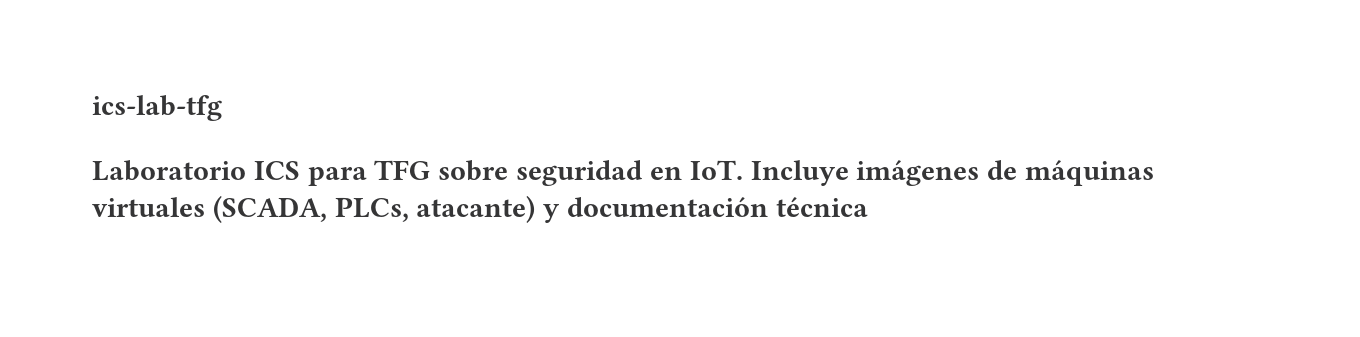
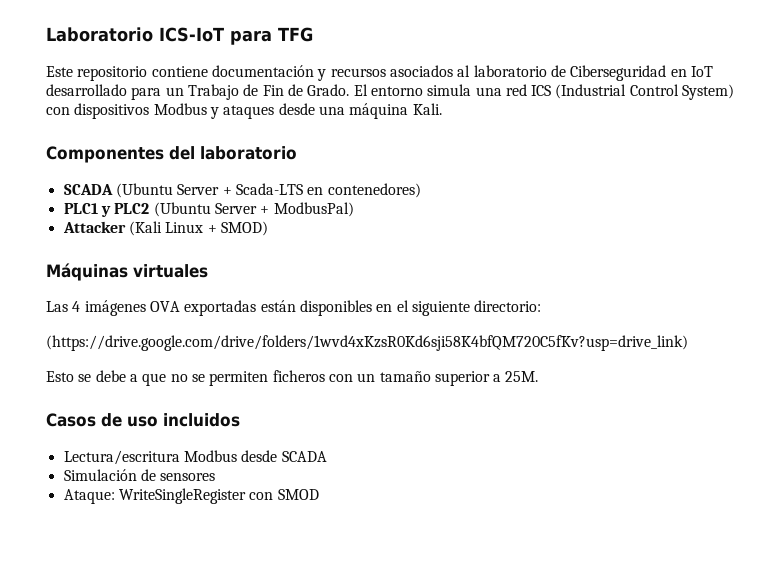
[92,95,222,121] [92,160,300,181] ics-lab-tfg // Laboratorio ICS -> [46,27,224,42] Laboratorio ICS-IoT
[438,160,1155,186] [92,195,868,223] sobre seguridad en IoT. Incluye imágenes de máquinas virtuales (SCADA, PLCs, atacante) y documentación técnica -> [46,65,713,81] [46,84,735,100] [46,103,442,119] [46,146,297,163] [63,183,421,198] [63,202,354,217] [62,221,268,236] [46,263,208,281] [46,300,542,316] [46,335,688,351] [46,370,539,386] [46,413,240,427] [63,450,327,465] [63,469,216,481] [63,488,319,504] // Este repositorio contiene documentación y recursos asociados al laboratorio de Ciberseguridad en IoT desarrollado para un Trabajo de Fin de Grado. El entorno simula una red ICS (Industrial Control System) con dispositivos Modbus y ataques desde una máquina Kali. // Componentes del laboratorio // SCADA (Ubuntu Server + Scada-LTS en contenedores) // PLC1 y PLC2 (Ubuntu Server + ModbusPal) // Attacker (Kali Linux + SMOD) // Máquinas virtuales // Las 4 imágenes OVA exportadas están disponibles en el siguiente directorio: // (https://drive.google.com/drive/folders/1wvd4xKzsR0Kd6sji58K4bfQM720C5fKv?usp=drive_link) // Esto se debe a que no se permiten ficheros con un tamaño superior a 25M. // Casos de uso incluidos // Lectura/escritura Modbus desde SCADA // Simulación de sensores // Ataque: WriteSingleRegister con SMOD

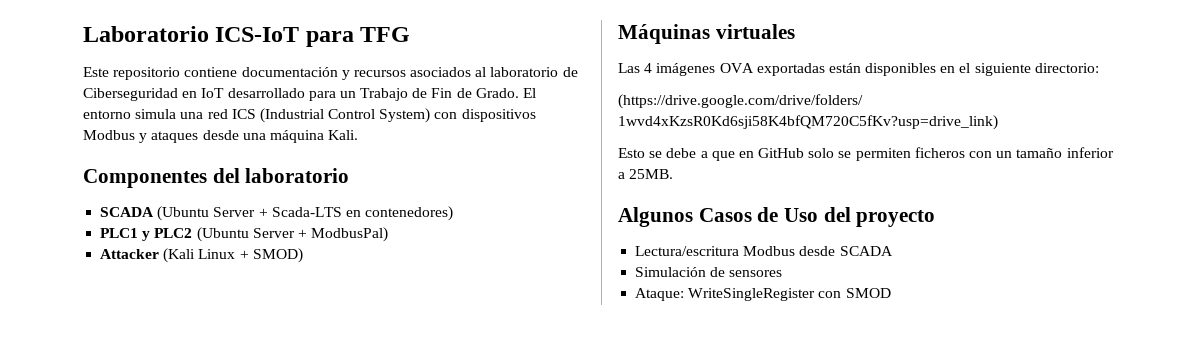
[170,374,188,382] no -> [738,148,835,158] en GitHub solo
[434,371,539,386] [46,413,240,427] superior a 25M. // Casos de uso incluidos -> [1066,147,1114,158] [618,169,674,179] [618,207,936,227] inferior a 25MB. // Algunos Casos de Uso del proyecto

